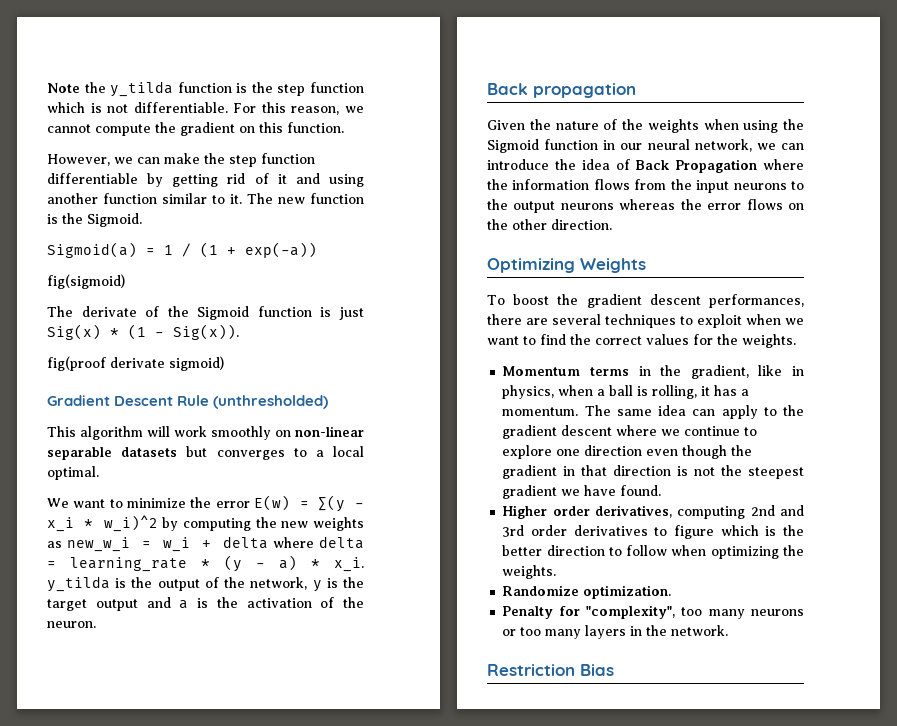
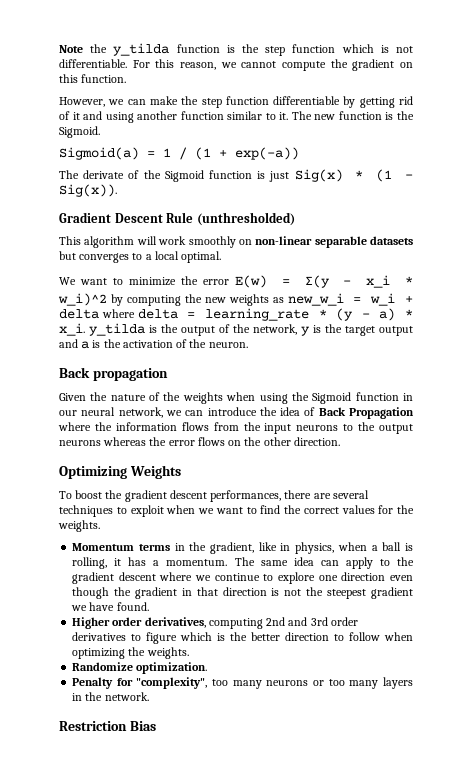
[47,274,125,289] // fig(sigmoid) -> (299, 153) none
[47,356,224,371] // fig(proof derivate sigmoid) -> (117, 190) none

